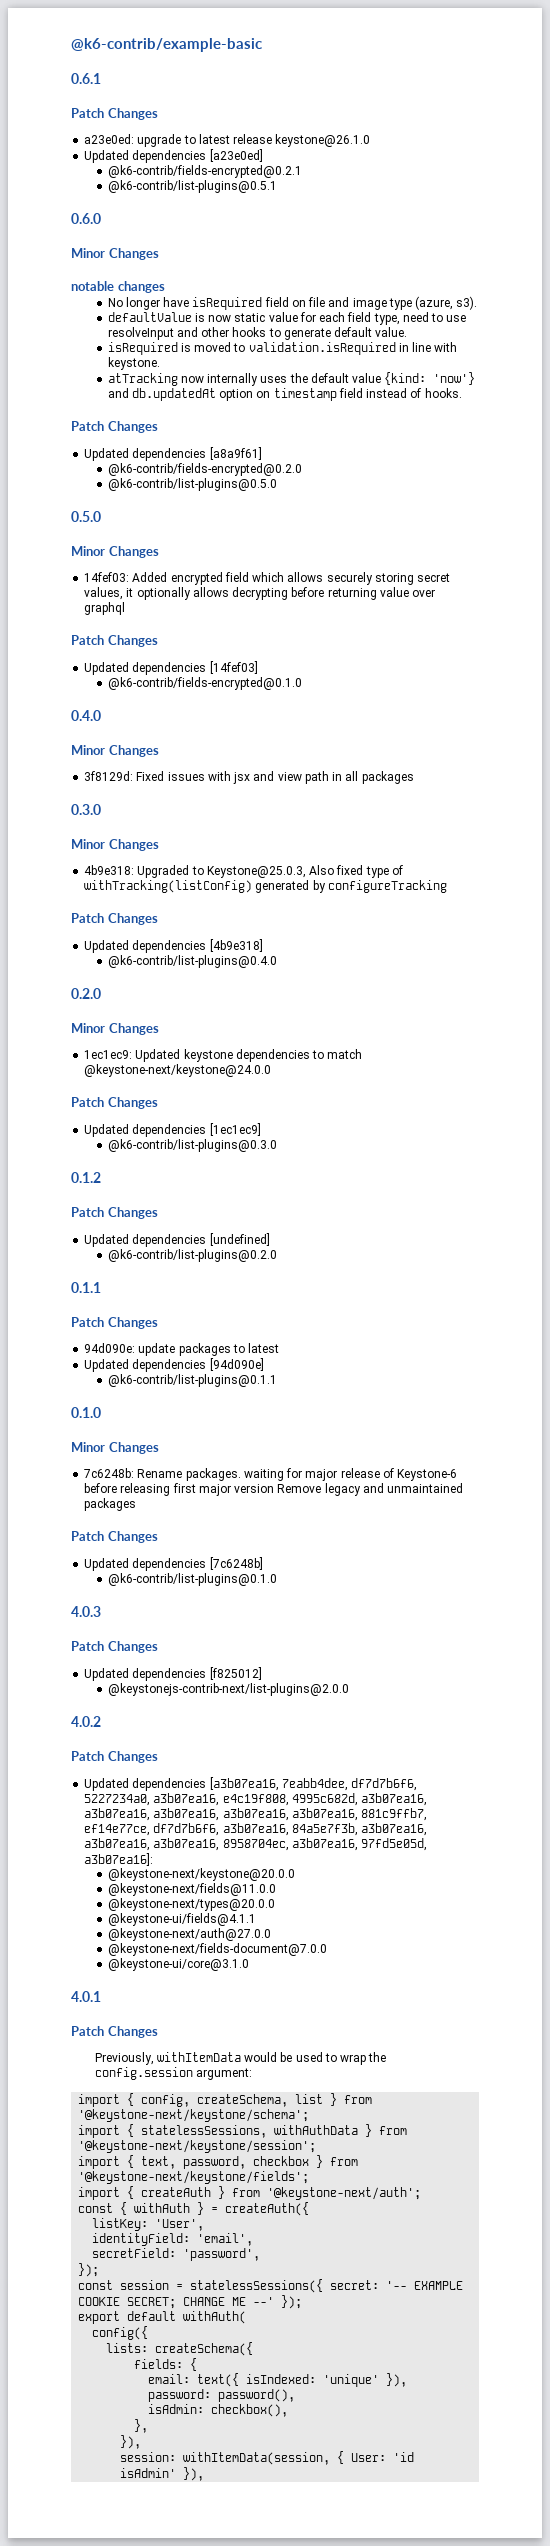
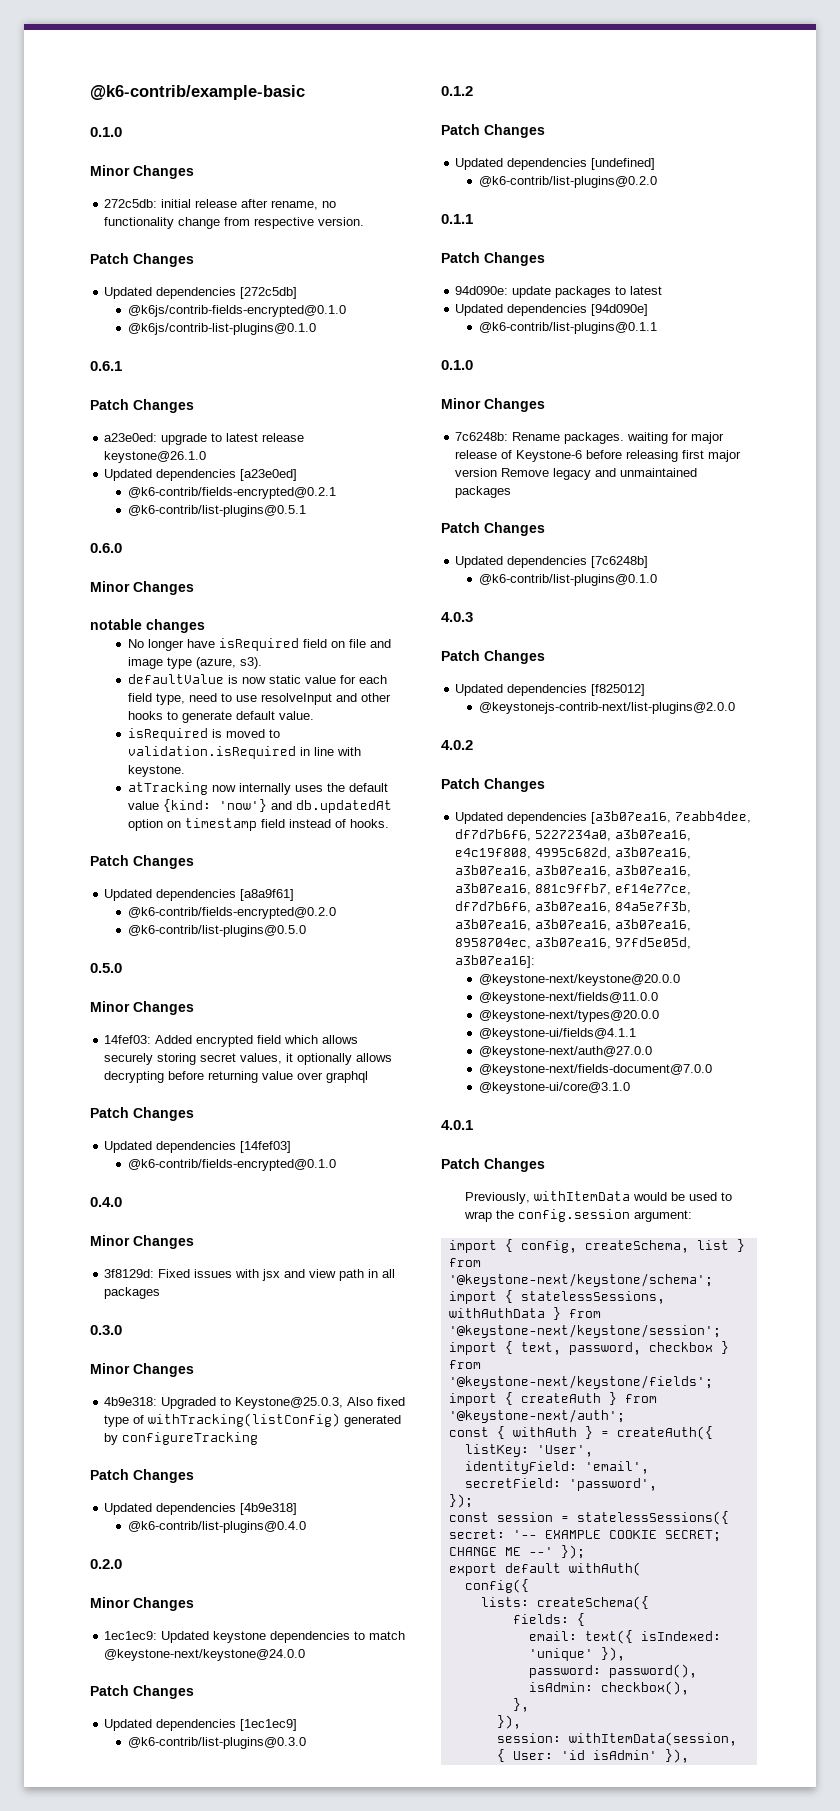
(262, 45) none -> [90,127,122,137] [90,165,194,179] [104,199,337,210] [104,217,365,229] [90,253,194,267] [104,287,298,299] [127,305,346,317] [127,323,316,335] // 0.1.0 // Minor Changes // 272c5db: initial release after rename, no functionality change from respective version. // Patch Changes // Updated dependencies [272c5db] // @k6js/contrib-fields-encrypted@0.1.0 // @k6js/contrib-list-plugins@0.1.0

